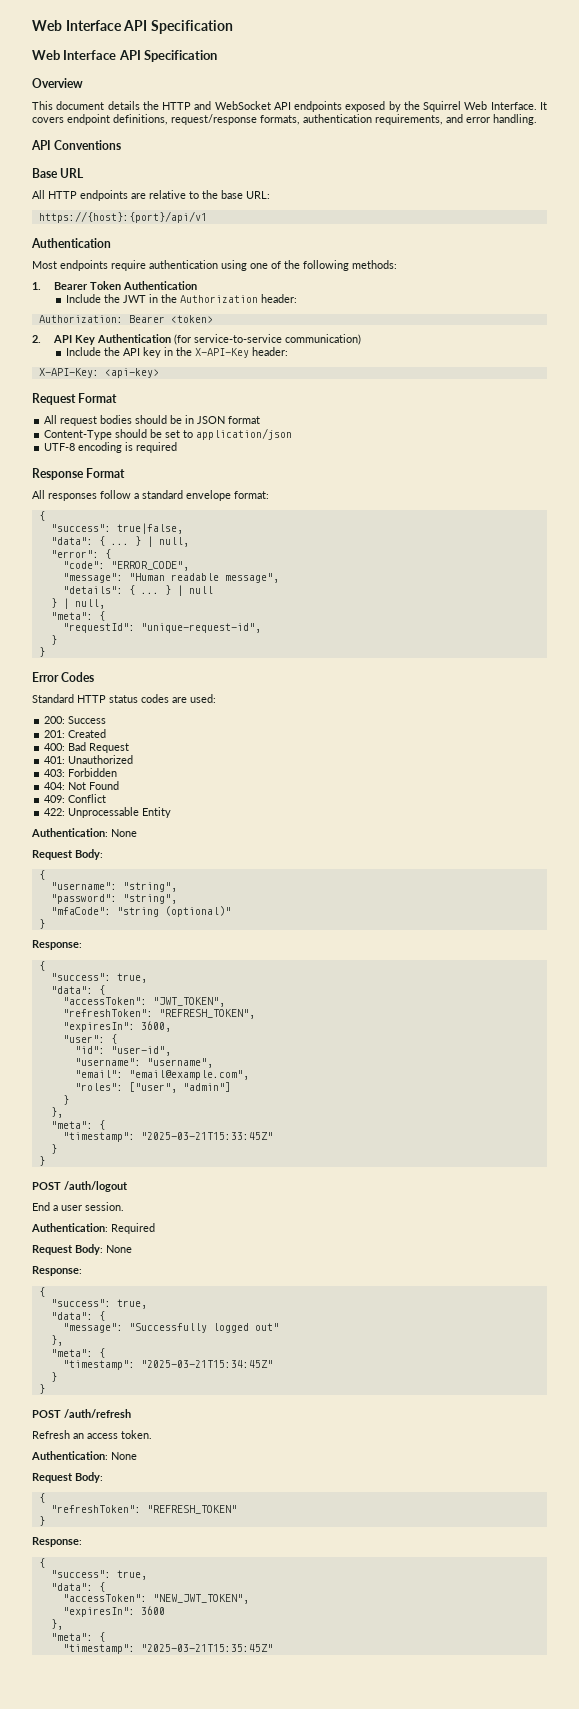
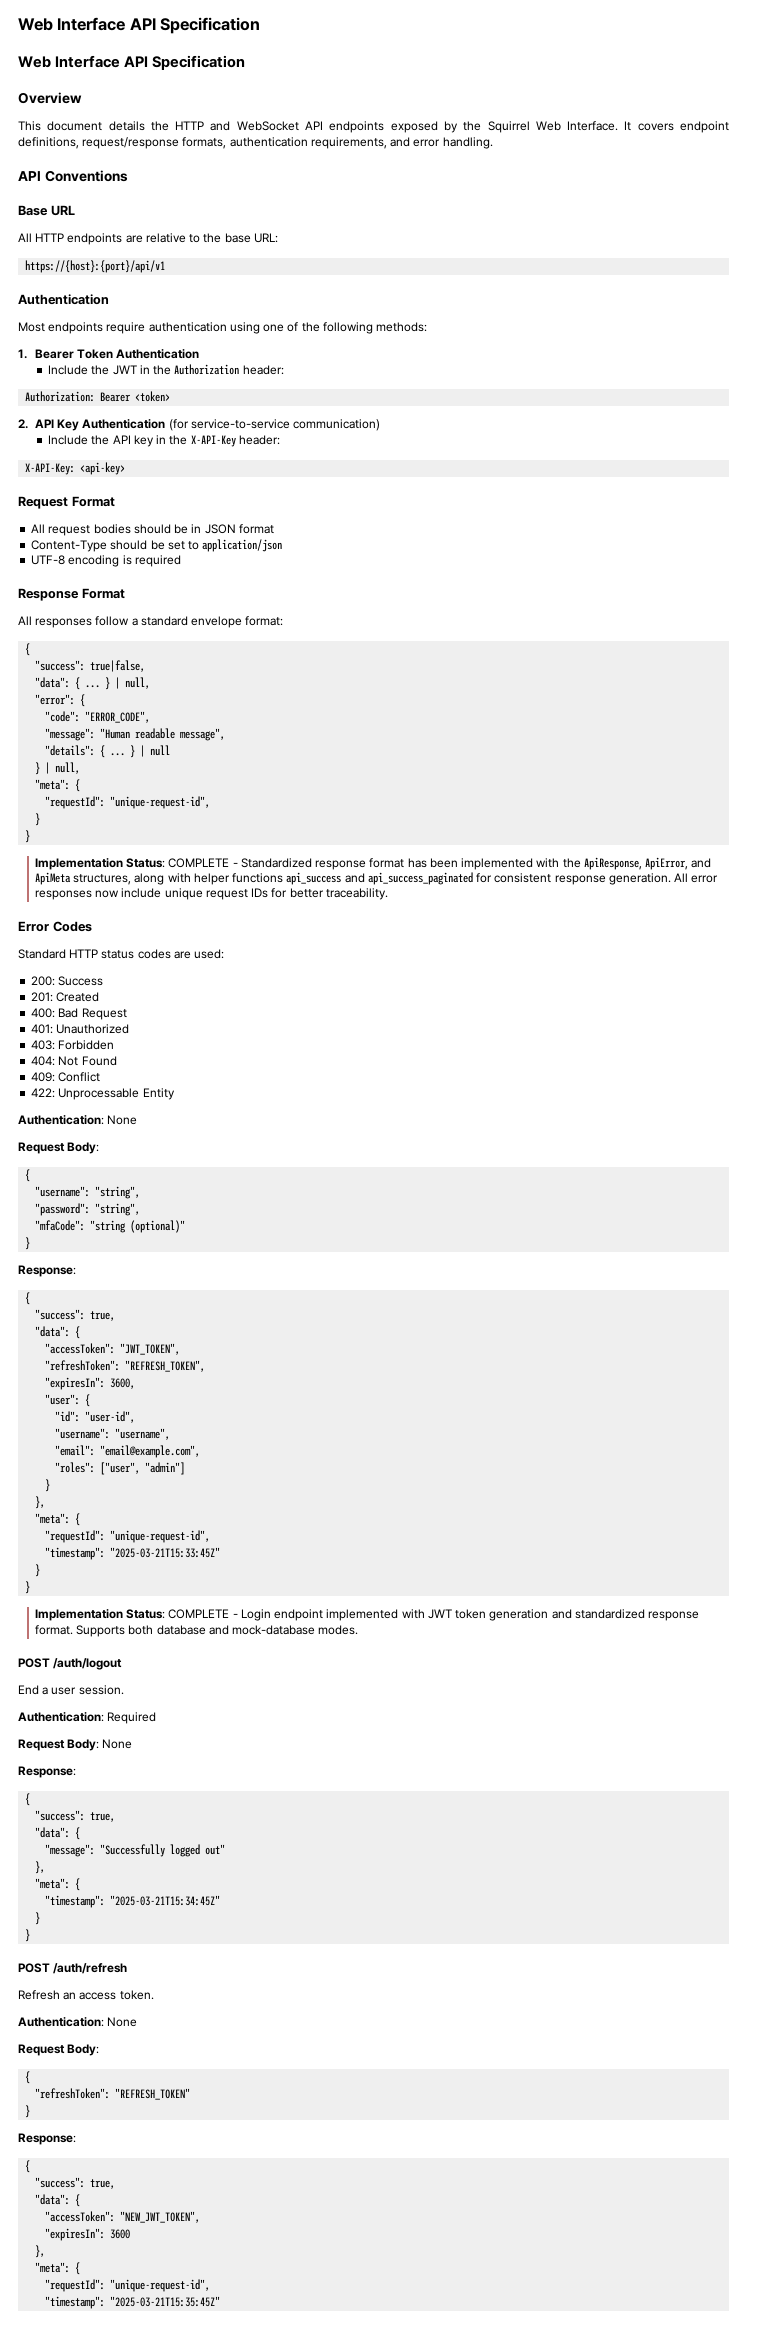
(45, 652) none -> [34,857,712,870] [34,872,719,885] [34,888,388,900] // Implementation Status: COMPLETE - Standardized response format has been implemented with the ApiResponse, ApiError, and ApiMeta structures, along with helper functions api_success and api_success_paginated for consistent response generation. All error responses now include unique request IDs for better traceability.
(105, 1125) none -> [45,1530,211,1543] // "requestId": "unique-request-id",
(45, 1161) none -> [34,1609,700,1621] [34,1625,359,1637] // Implementation Status: COMPLETE - Login endpoint implemented with JWT token generation and standardized response format. Supports both database and mock-database modes.
(105, 1637) none -> [45,2279,211,2292] // "requestId": "unique-request-id",

